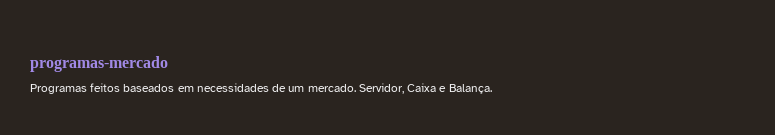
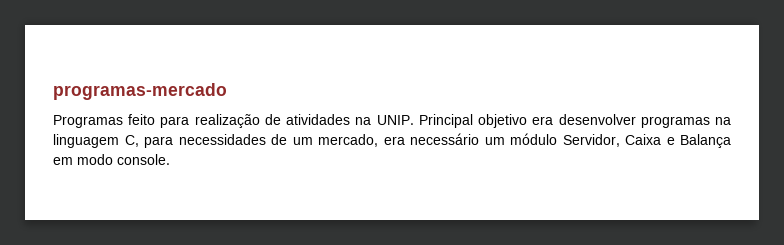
[90,83,492,94] feitos baseados em necessidades de um mercado. Servidor, Caixa e Balança. -> [128,114,731,128] [53,133,731,148] [53,154,170,165] feito para realização de atividades na UNIP. Principal objetivo era desenvolver programas na linguagem C, para necessidades de um mercado, era necessário um módulo Servidor, Caixa e Balança em modo console.

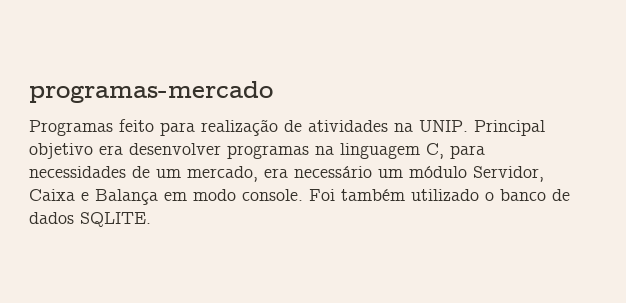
(170, 159) none -> [309,189,570,201] [29,212,151,227] Foi também utilizado o banco de dados SQLITE.

